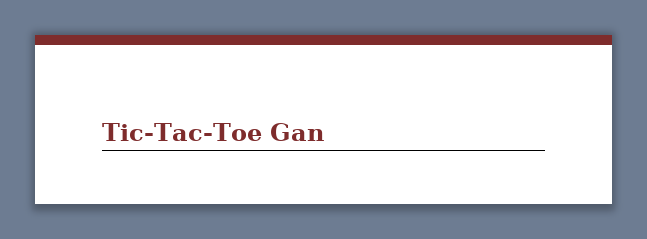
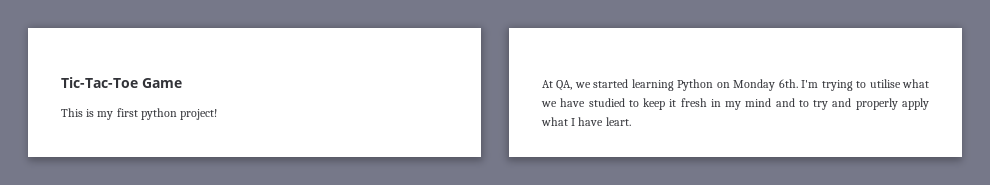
[269,123,324,141] Gan -> [141,78,182,88] [61,108,218,120] [542,79,929,91] [541,98,929,110] [541,117,631,126] Game // This is my first python project! // At QA, we started learning Python on Monday 6th. I'm trying to utilise what we have studied to keep it fresh in my mind and to try and properly apply what I have leart.

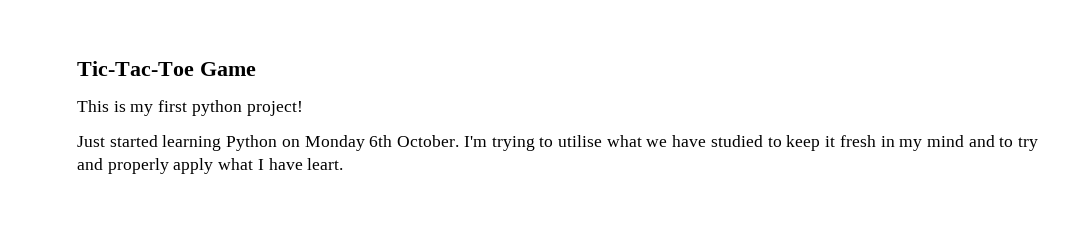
[542,80,591,91] At QA, we -> [77,136,105,147] Just
[778,79,798,88] 6th. -> [369,135,460,147] 6th October.

